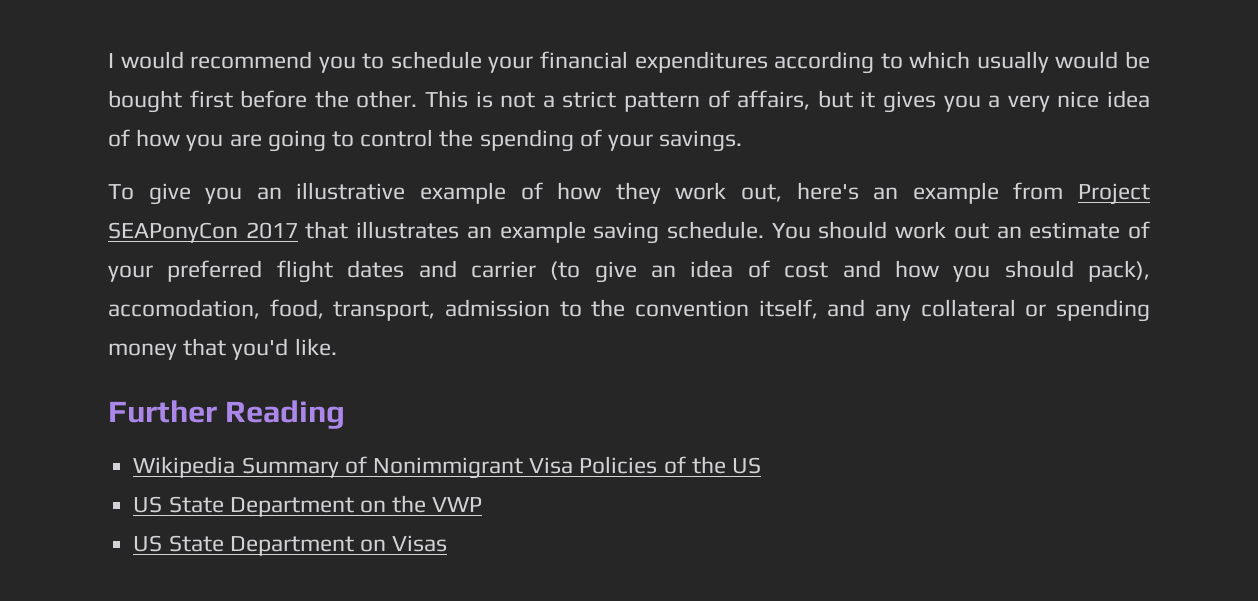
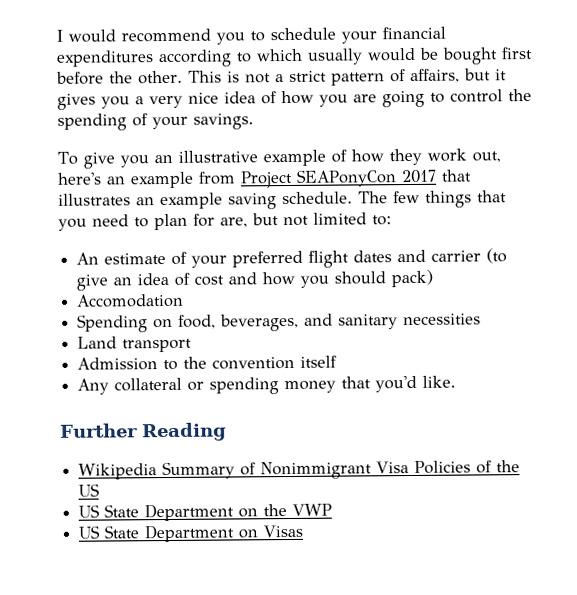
[771,221,1022,239] You should work out an -> [358,190,507,208] [58,212,392,231] [76,252,100,265] The few things that you need to plan for are, but not limited to: // An
[1088,260,1150,282] [108,299,911,321] pack), accomodation, food, transport, admission to the convention itself, and any -> [391,269,434,288] [76,293,185,308] [77,313,482,333] [77,336,193,353] [77,355,338,371] [77,378,110,395] pack) // Accomodation // Spending on food, beverages, and sanitary necessities // Land transport // Admission to the convention itself // Any

